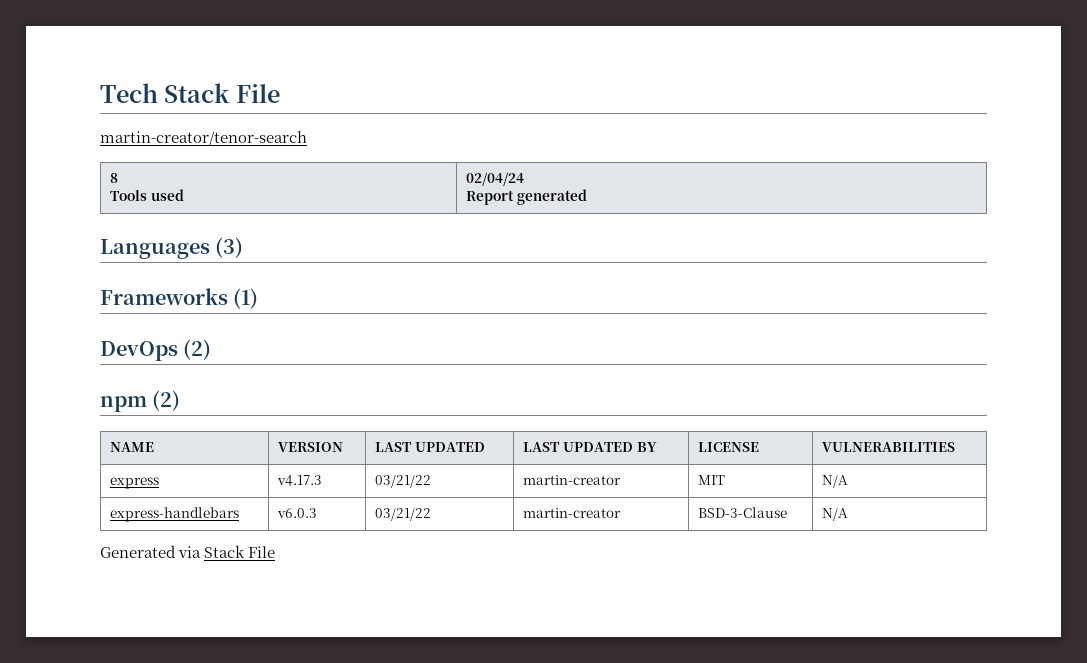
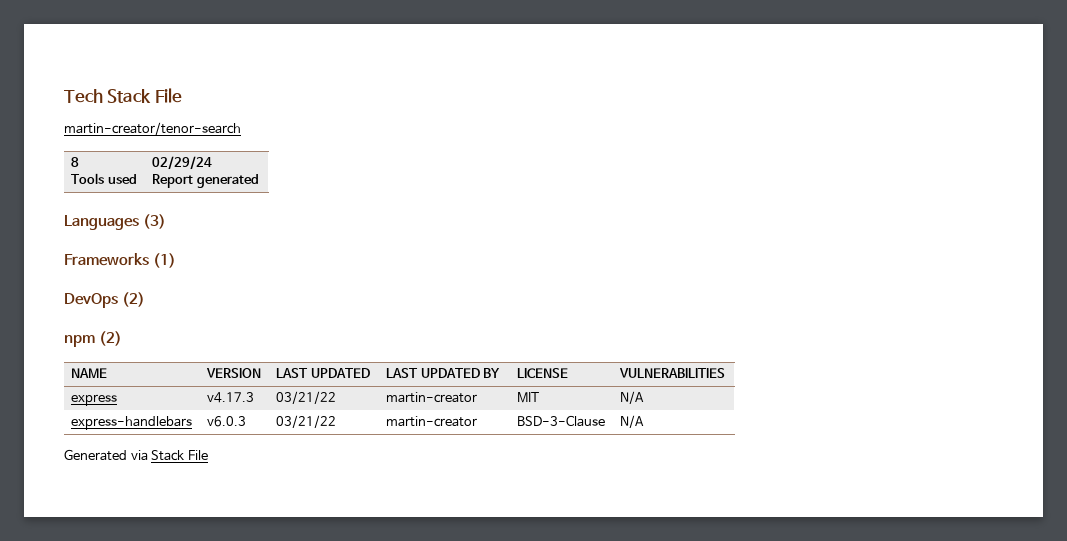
[466,172,525,186] 02/04/24 -> [152,156,213,170] 02/29/24

